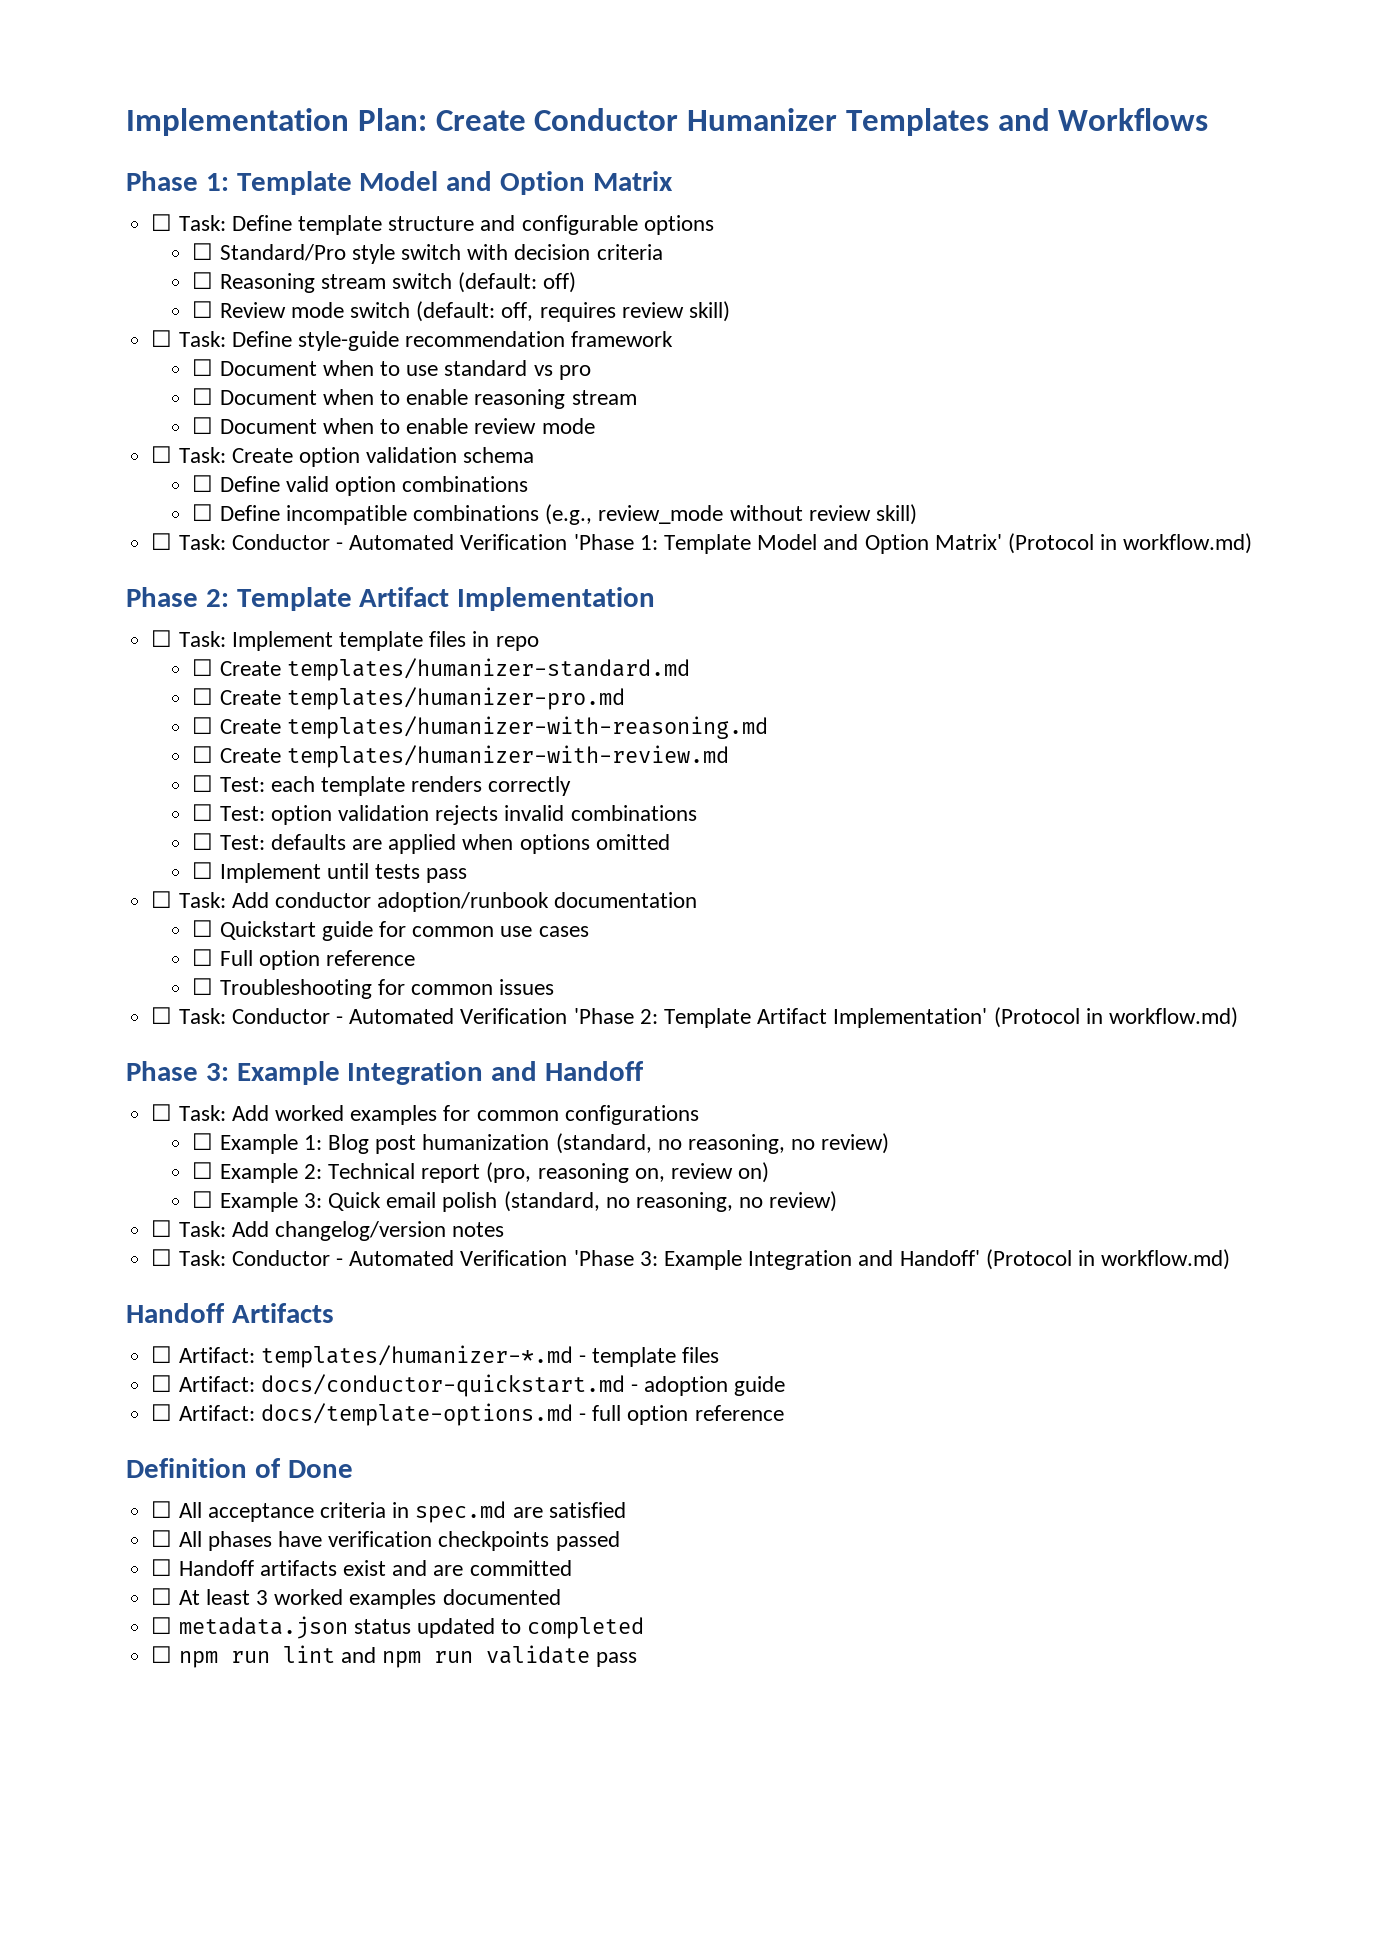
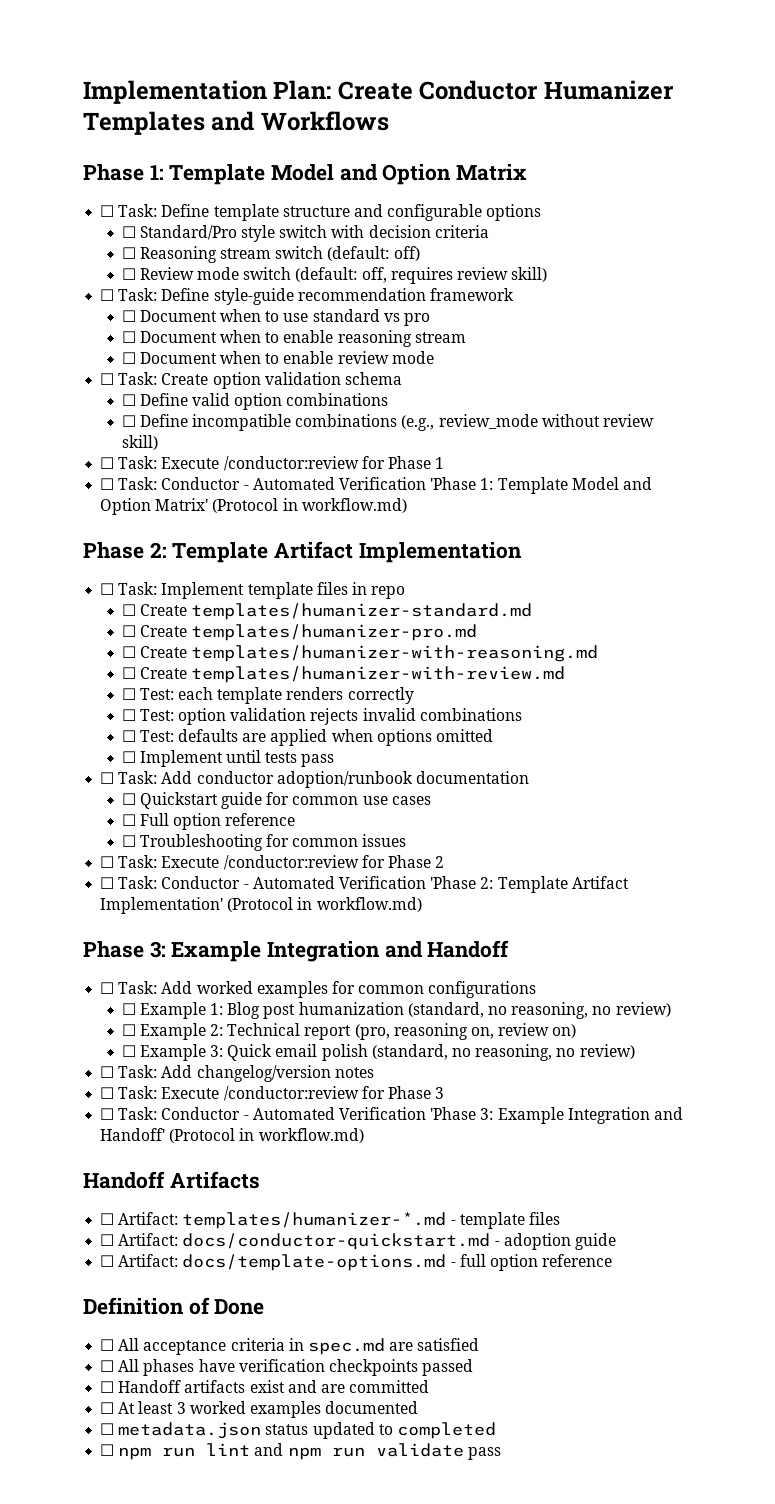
(918, 514) none -> [100,456,445,471] // ☐ Task: Execute /conductor:review for Phase 1
(555, 987) none -> [100,855,445,870] // ☐ Task: Execute /conductor:review for Phase 2
(505, 1229) none -> [100,1086,445,1101] // ☐ Task: Execute /conductor:review for Phase 3

